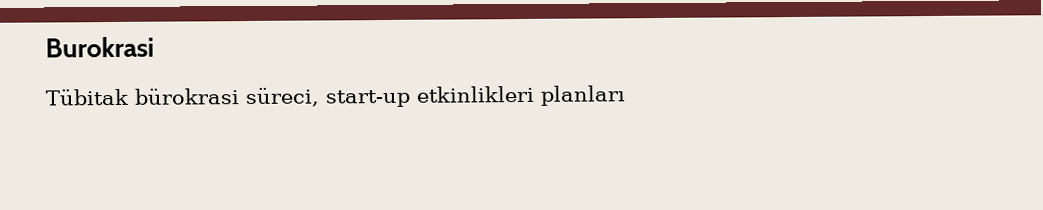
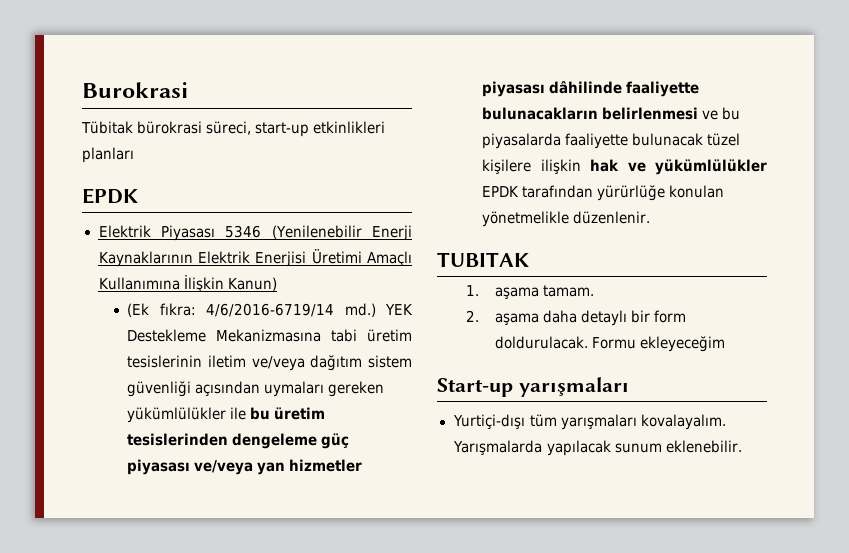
(626, 95) none -> [82,188,138,204] [98,225,412,241] [98,249,412,267] [98,275,277,292] [127,303,414,317] [127,329,412,342] [127,355,413,371] [127,381,385,397] [127,407,326,423] [127,433,350,449] [127,459,363,475] [482,81,700,97] [482,107,741,120] [482,133,741,149] [482,159,767,175] [482,185,725,201] [482,211,651,227] [437,252,529,267] [465,285,594,299] [465,310,686,326] [494,336,725,352] [437,377,629,397] [452,414,726,430] [452,440,742,456] // EPDK // Elektrik Piyasası 5346 (Yenilenebilir Enerji Kaynaklarının Elektrik Enerjisi Üretimi Amaçlı Kullanımına İlişkin Kanun) // (Ek fıkra: 4/6/2016-6719/14 md.) YEK Destekleme Mekanizmasına tabi üretim tesislerinin iletim ve/veya dağıtım sistem güvenliği açısından uymaları gereken yükümlülükler ile bu üretim tesislerinden dengeleme güç piyasası ve/veya yan hizmetler piyasası dâhilinde faaliyette bulunacakların belirlenmesi ve bu piyasalarda faaliyette bulunacak tüzel kişilere ilişkin hak ve yükümlülükler EPDK tarafından yürürlüğe konulan yönetmelikle düzenlenir. // TUBITAK // 1. aşama tamam. // 2. aşama daha detaylı bir form doldurulacak. Formu ekleyeceğim // Start-up yarışmaları // Yurtiçi-dışı tüm yarışmaları kovalayalım. Yarışmalarda yapılacak sunum eklenebilir.

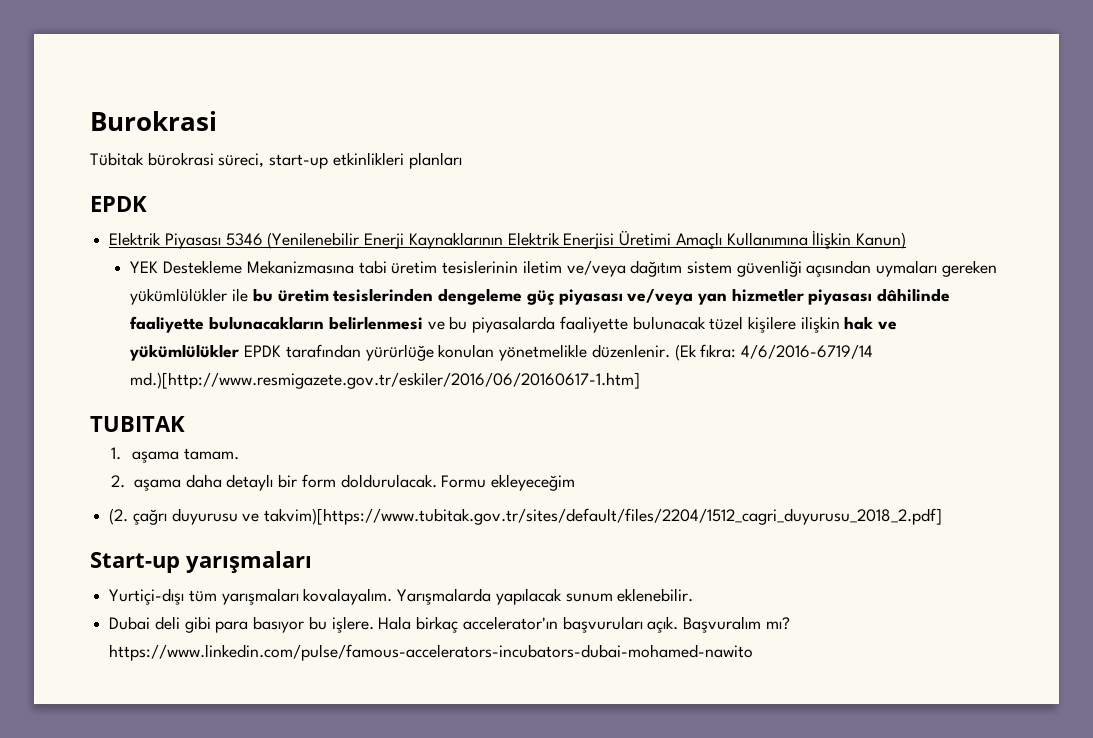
[127,303,376,317] (Ek fıkra: 4/6/2016-6719/14 md.) -> (906, 240) none
(651, 217) none -> [674,344,873,361] [130,372,641,389] (Ek fıkra: 4/6/2016-6719/14 md.)[http://www.resmigazete.gov.tr/eskiler/2016/06/20160617-1.htm]
(725, 344) none -> [109,508,943,525] // (2. çağrı duyurusu ve takvim)[https://www.tubitak.gov.tr/sites/default/files/2204/1512_cagri_duyurusu_2018_2.pdf]
(742, 446) none -> [109,616,790,633] [109,644,754,661] // Dubai deli gibi para basıyor bu işlere. Hala birkaç accelerator'ın başvuruları açık. Başvuralım mı? https://www.linkedin.com/pulse/famous-accelerators-incubators-dubai-mohamed-nawito

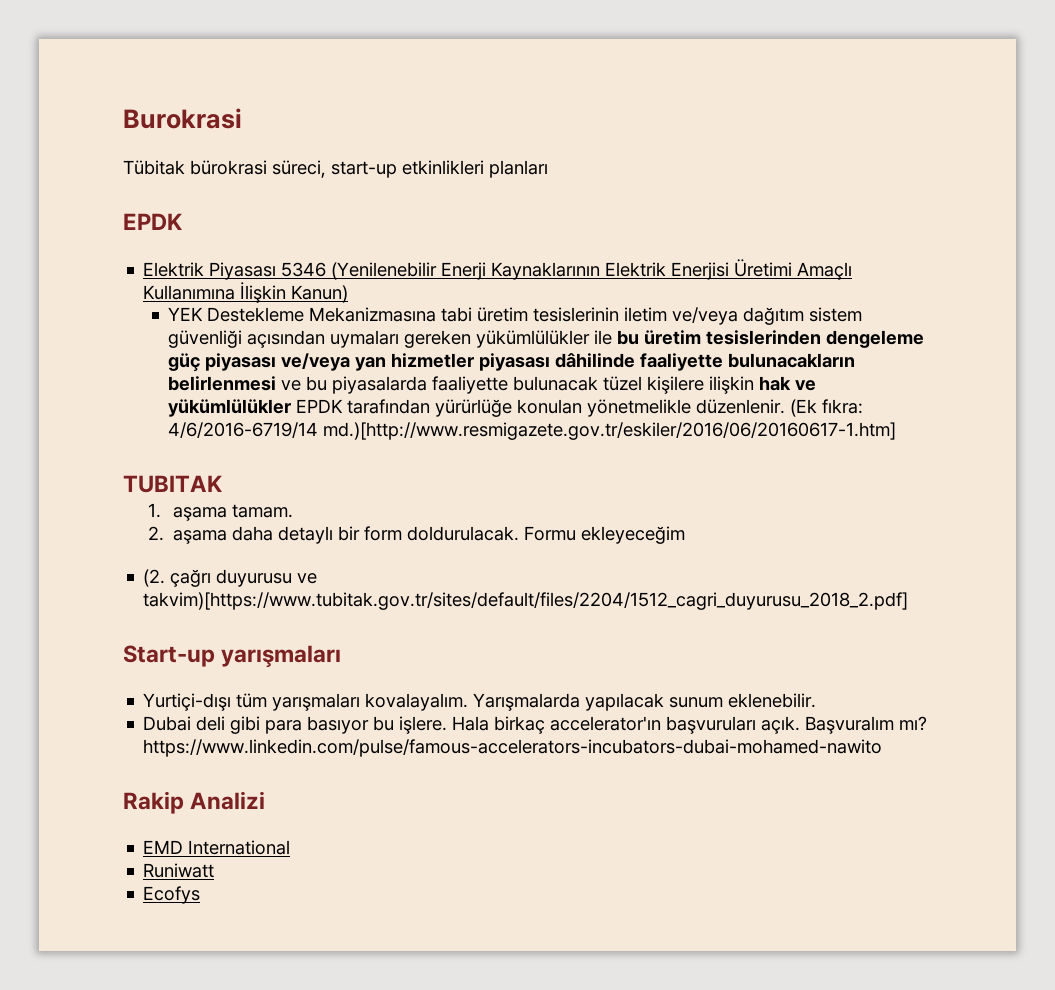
(754, 652) none -> [123,791,266,814] [143,840,291,855] [143,863,215,878] [143,886,201,904] // Rakip Analizi // EMD International // Runiwatt // Ecofys

